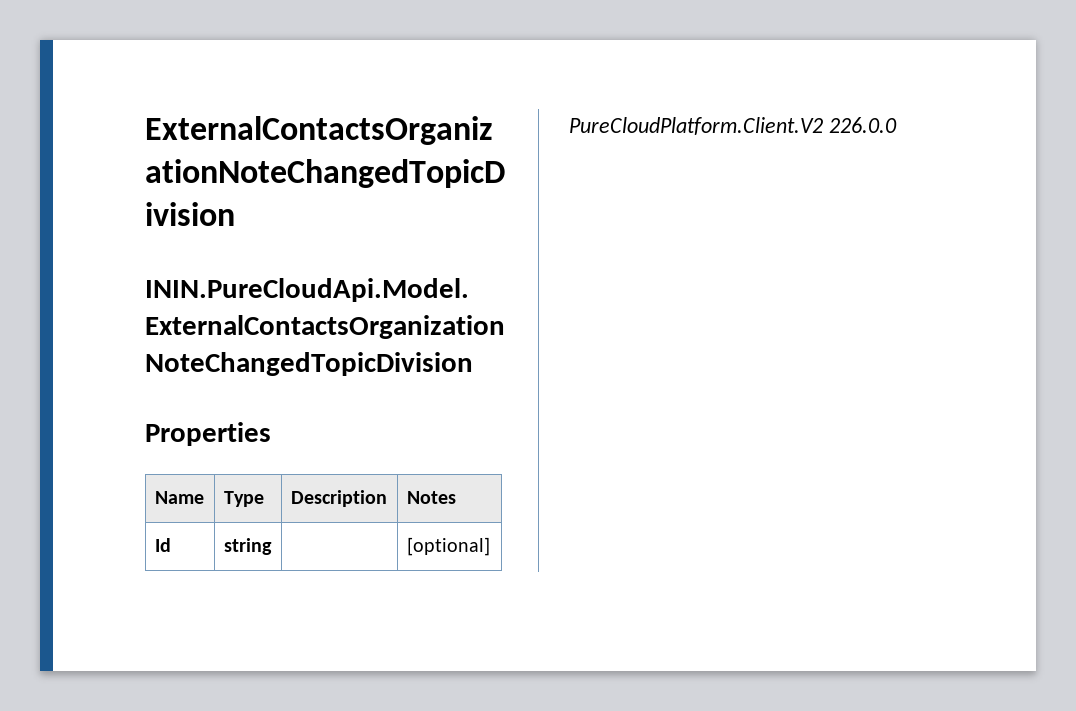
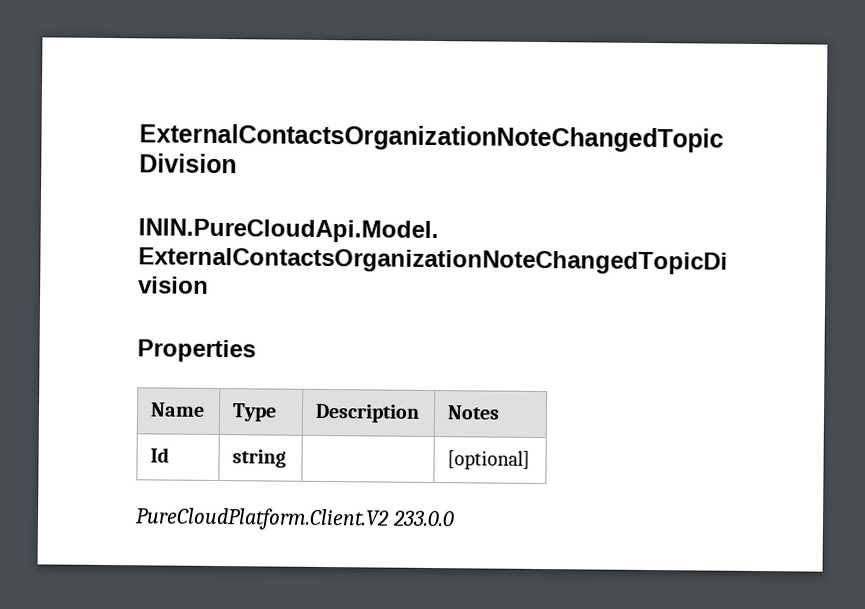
[828,117,897,133] 226.0.0 -> [391,510,455,527] 233.0.0

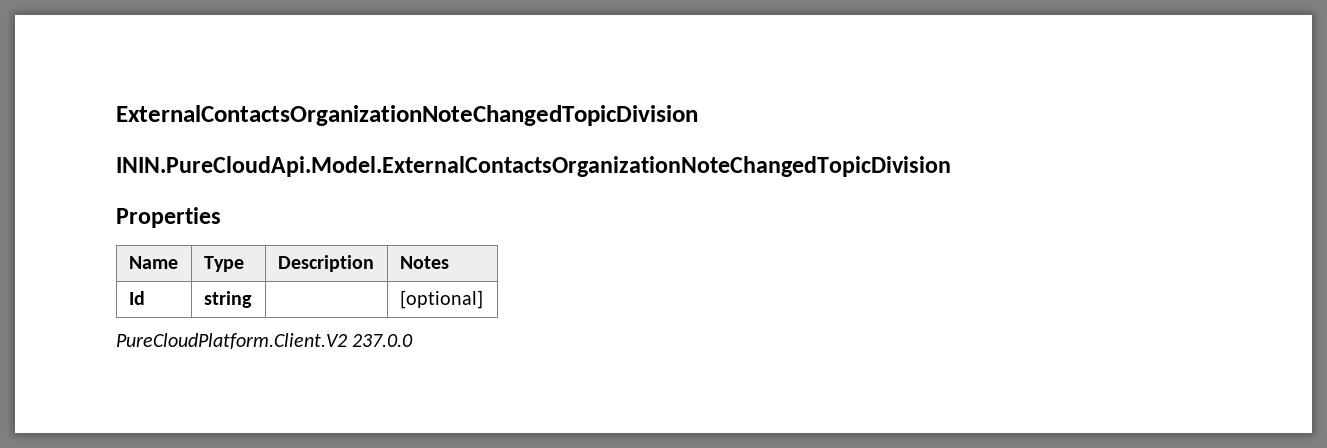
[391,510,455,527] 233.0.0 -> [352,334,414,347] 237.0.0

